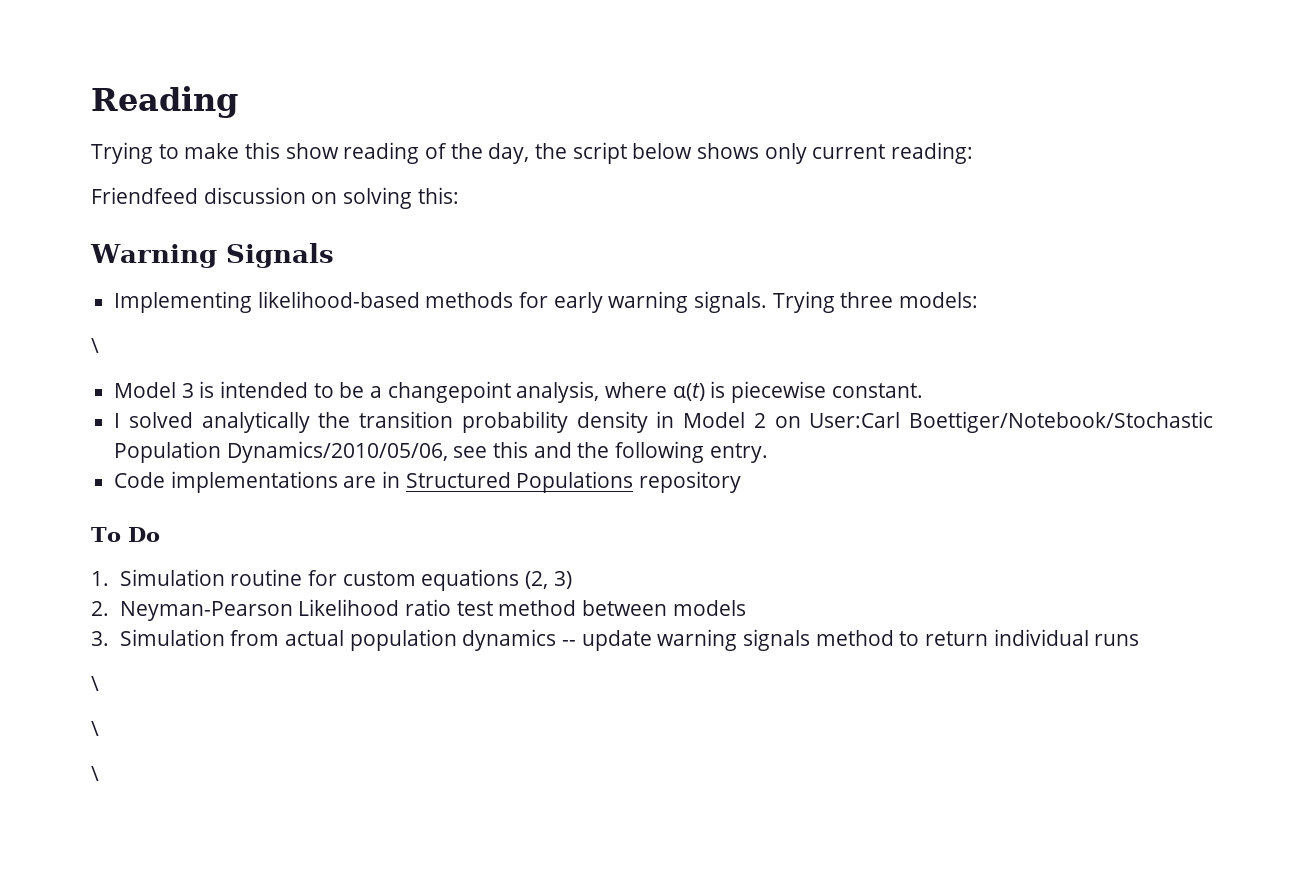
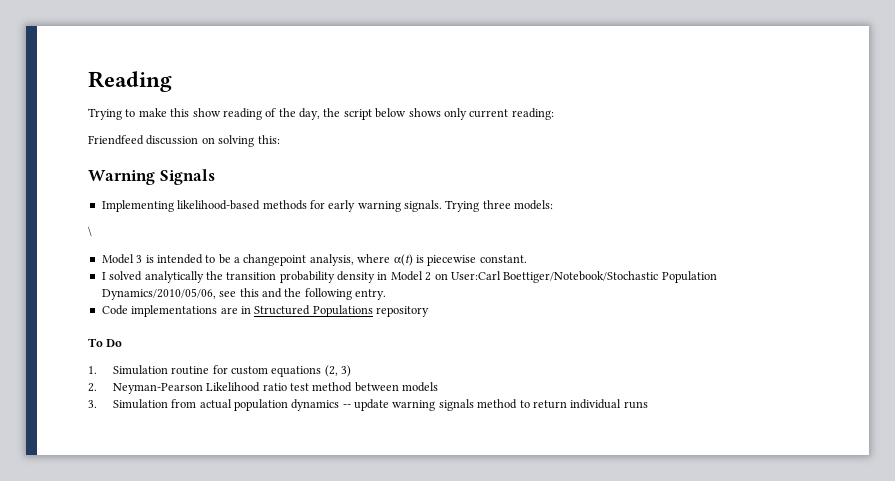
[91,676,99,691] [91,721,99,736] [91,766,99,781] // \ // \ // \ -> (648, 405) none

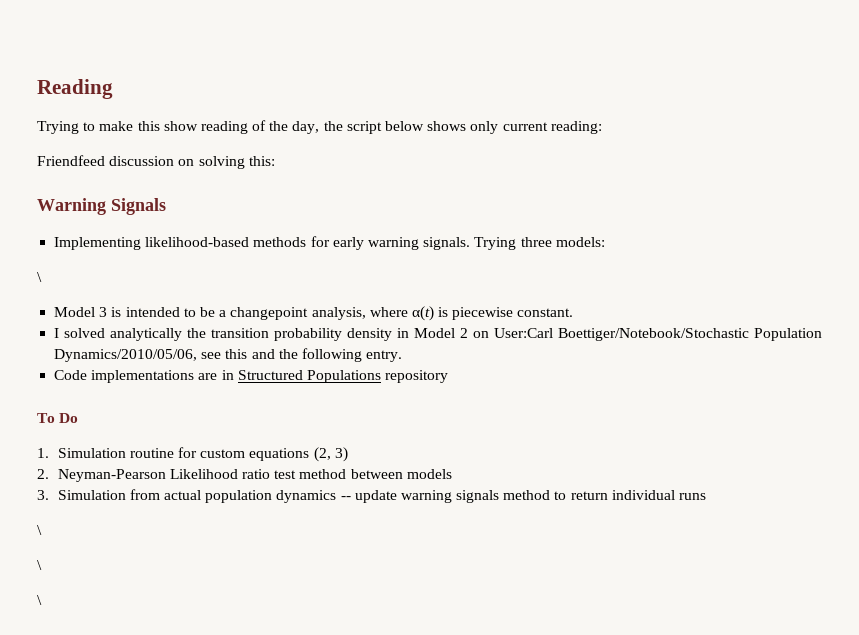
(648, 405) none -> [37,525,42,535] [37,560,42,570] [37,595,42,605] // \ // \ // \

